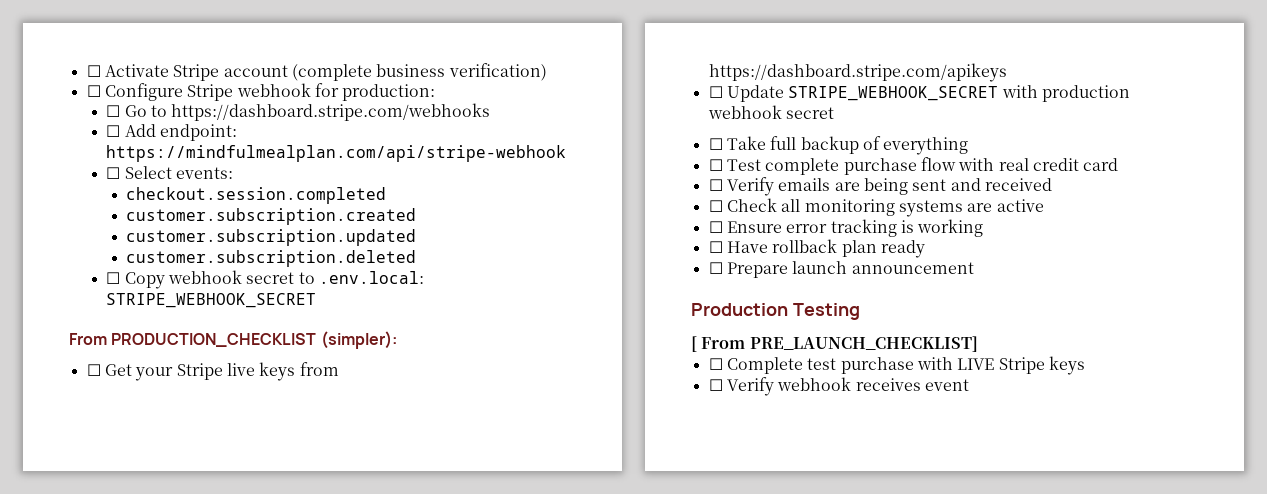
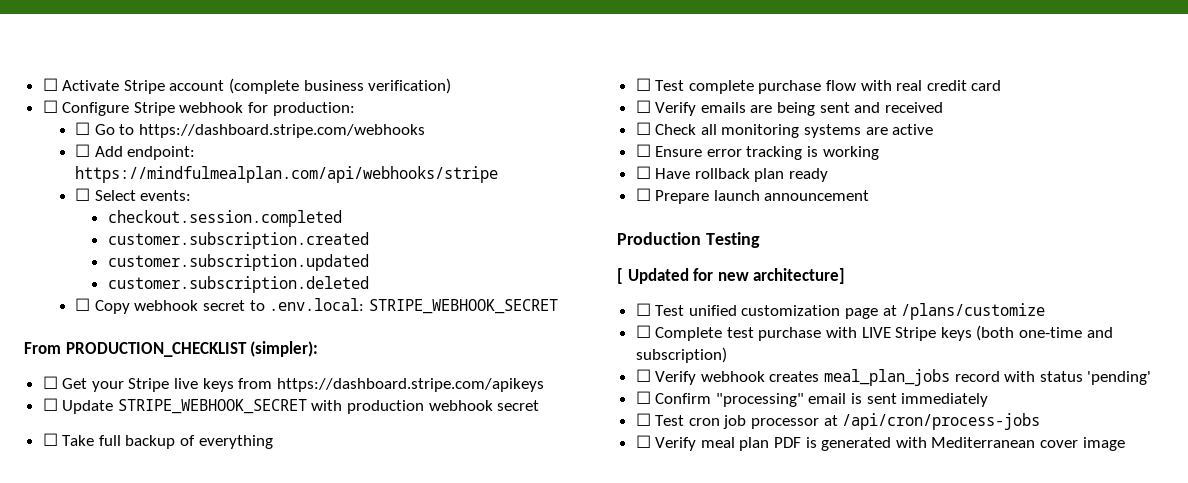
[106,145,567,162] https://mindfulmealplan.com/api/stripe-webhook -> [75,166,499,183] https://mindfulmealplan.com/api/webhooks/stripe
[701,336,978,352] From PRE_LAUNCH_CHECKLIST] -> [627,268,846,284] [635,303,1046,320] Updated for new architecture] // ☐ Test unified customization page at /plans/customize
(1085, 365) none -> [976,325,1113,341] [635,347,727,363] (both one-time and subscription)
[855,378,969,391] receives event -> [769,369,1152,386] [635,391,989,407] [635,413,1041,430] [635,435,1125,451] creates meal_plan_jobs record with status 'pending' // ☐ Confirm "processing" email is sent immediately // ☐ Test cron job processor at /api/cron/process-jobs // ☐ Verify meal plan PDF is generated with Mediterranean cover image

